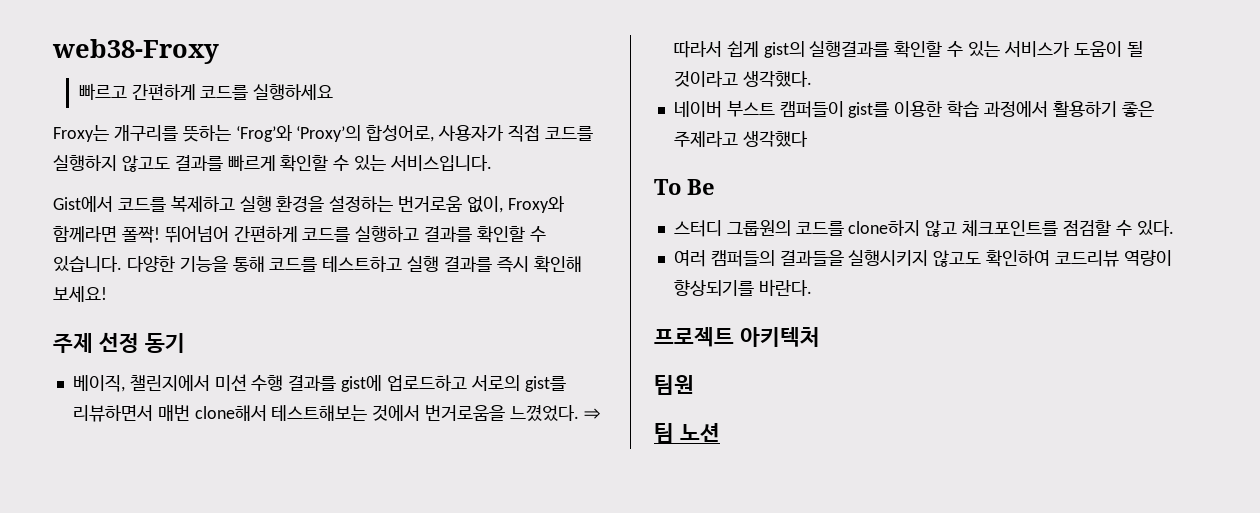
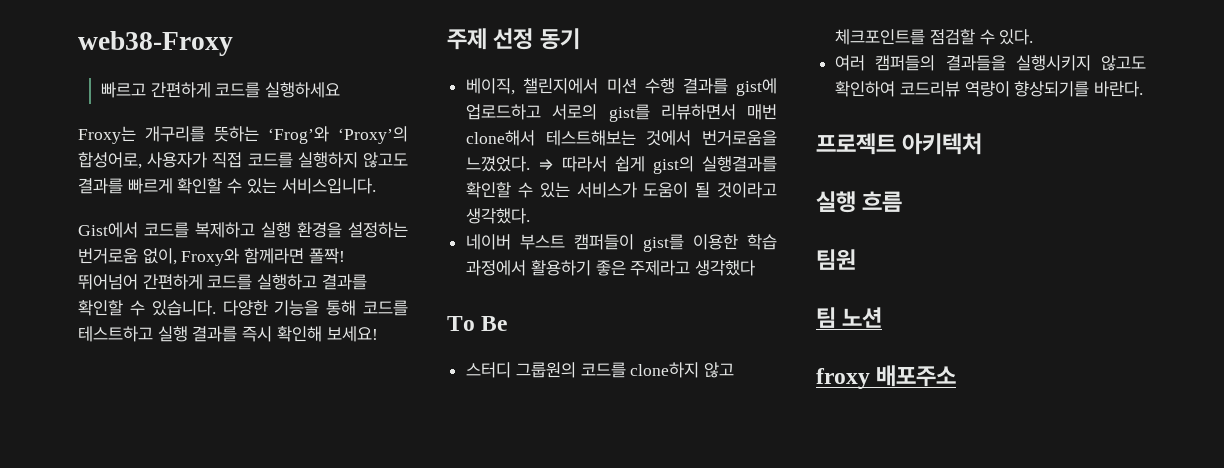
(820, 337) none -> [816,191,903,213] // 실행 흐름
(720, 432) none -> [816,365,957,389] // froxy 배포주소

